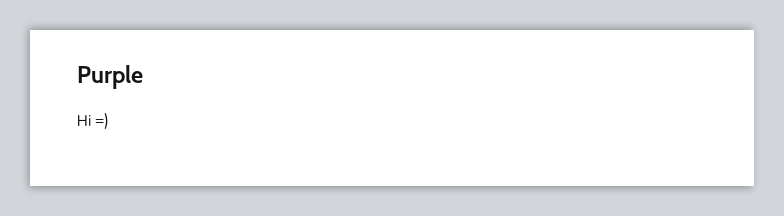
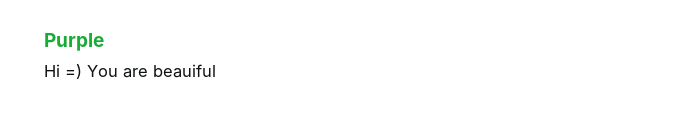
(110, 121) none -> [87,64,216,78] You are beauiful

